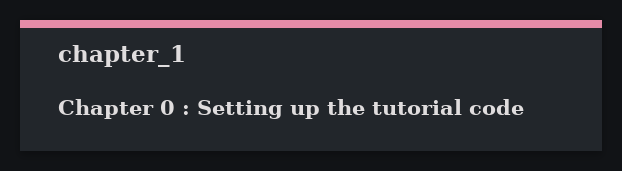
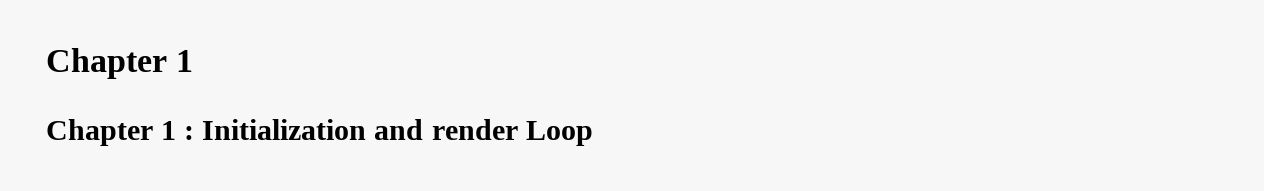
[58,45,186,67] [58,99,524,119] chapter_1 // Chapter 0 : Setting up the tutorial code -> [46,48,194,79] [46,119,593,146] Chapter 1 // Chapter 1 : Initialization and render Loop

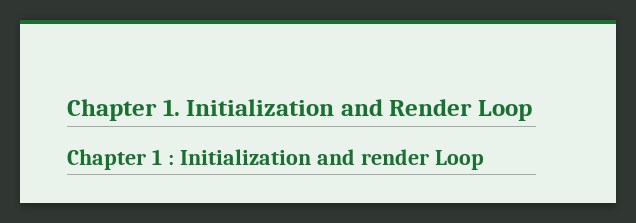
[46,48,194,79] Chapter 1 -> [67,99,533,121] Chapter 1. Initialization and Render Loop

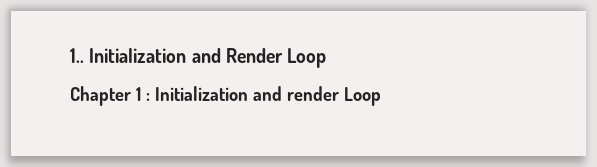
[67,99,180,121] Chapter 1. -> [70,48,84,63] 1..

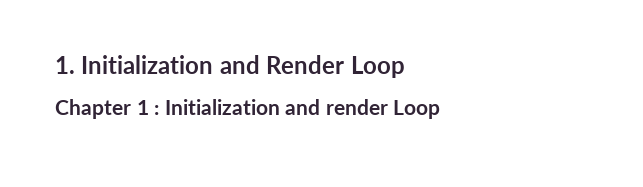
[70,48,84,63] 1.. -> [55,56,75,74] 1.

